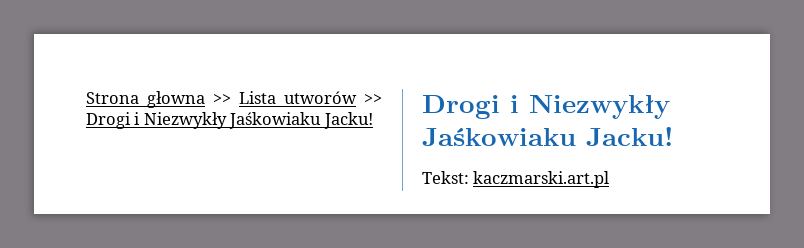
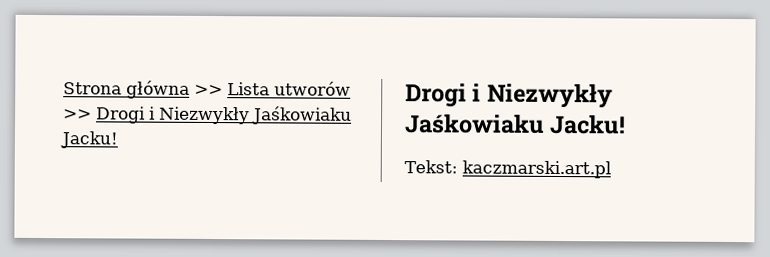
[147,91,205,108] głowna -> [126,80,190,99] główna

